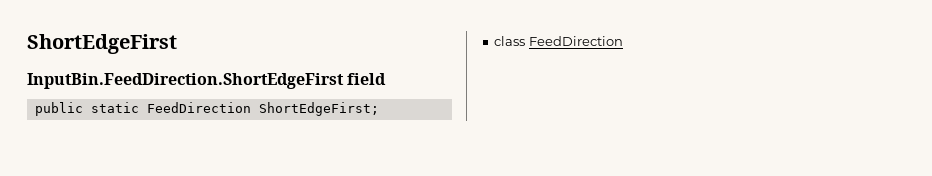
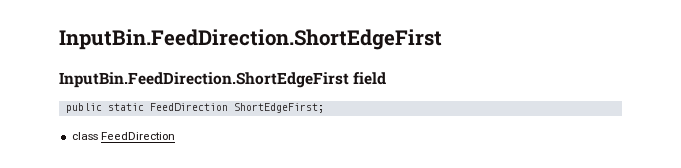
[27,34,177,54] ShortEdgeFirst -> [59,29,442,50] InputBin.FeedDirection.ShortEdgeFirst

